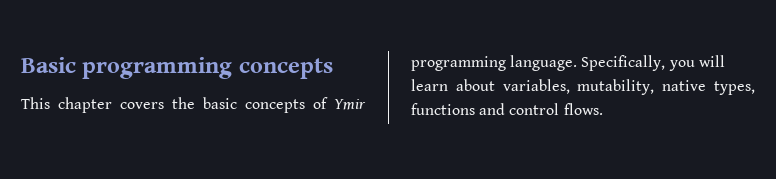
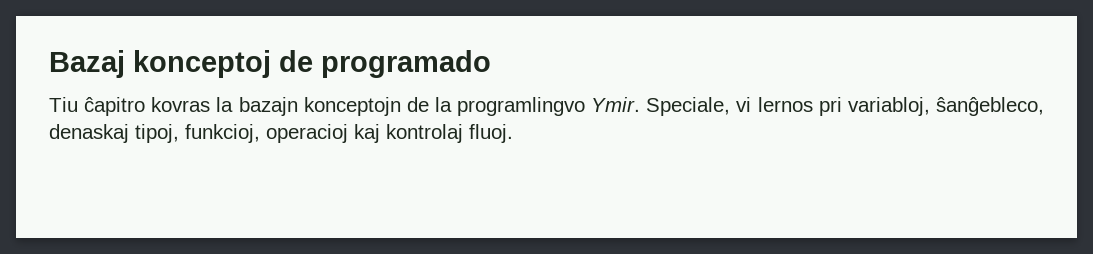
[21,57,333,79] [21,97,366,113] [411,55,725,71] [411,79,755,95] [411,103,603,115] Basic programming concepts // This chapter covers the basic concepts of Ymir programming language. Specifically, you will learn about variables, mutability, native types, functions and control flows. -> [49,50,491,78] [49,97,1044,116] [49,124,513,143] Bazaj konceptoj de programado // Tiu ĉapitro kovras la bazajn konceptojn de la programlingvo Ymir. Speciale, vi lernos pri variabloj, ŝanĝebleco, denaskaj tipoj, funkcioj, operacioj kaj kontrolaj fluoj.

